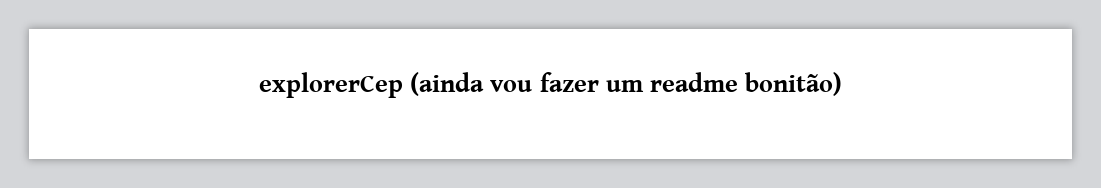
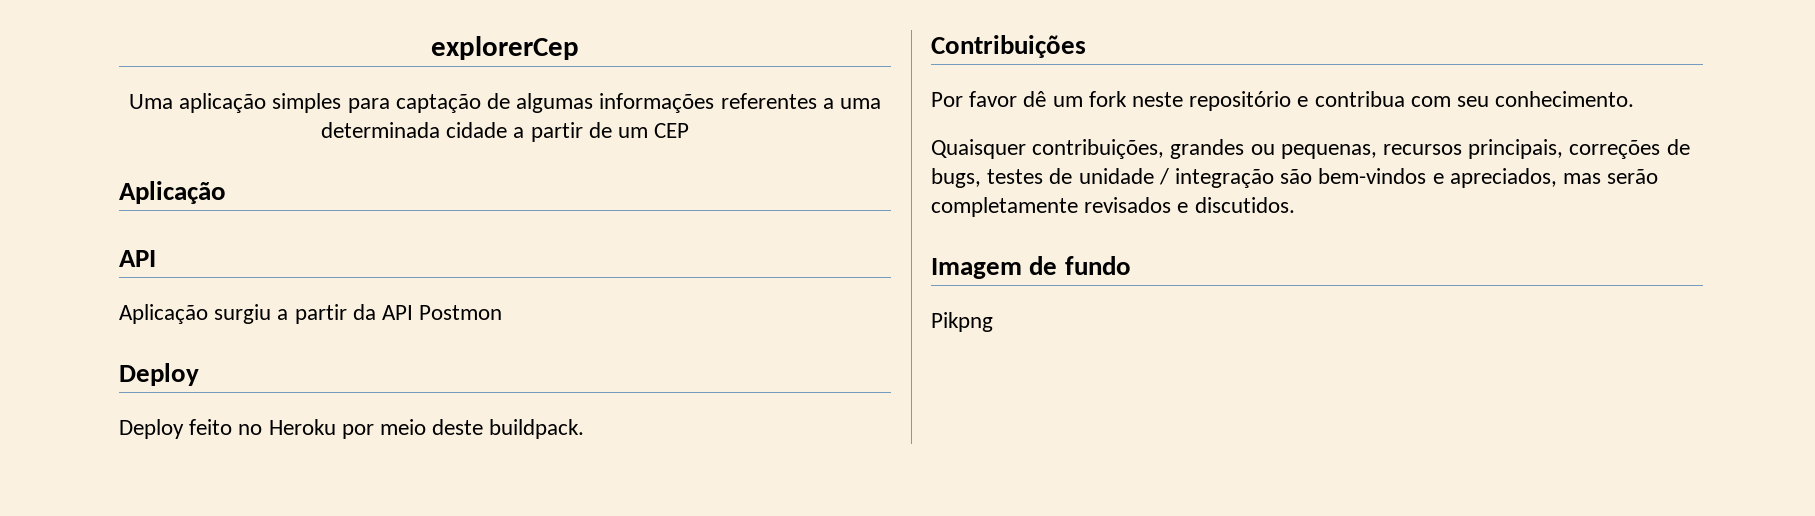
[410,72,842,96] (ainda vou fazer um readme bonitão) -> [128,93,882,113] [320,122,690,142] [119,181,226,204] [119,250,156,267] [119,304,503,324] [119,363,199,386] [119,419,585,439] [931,35,1086,58] [931,91,1635,111] [931,139,1690,159] [931,168,1659,188] [931,197,1295,217] [931,256,1131,279] [931,312,993,332] // Uma aplicação simples para captação de algumas informações referentes a uma determinada cidade a partir de um CEP // Aplicação // API // Aplicação surgiu a partir da API Postmon // Deploy // Deploy feito no Heroku por meio deste buildpack. // Contribuições // Por favor dê um fork neste repositório e contribua com seu conhecimento. // Quaisquer contribuições, grandes ou pequenas, recursos principais, correções de bugs, testes de unidade / integração são bem-vindos e apreciados, mas serão completamente revisados e discutidos. // Imagem de fundo // Pikpng

